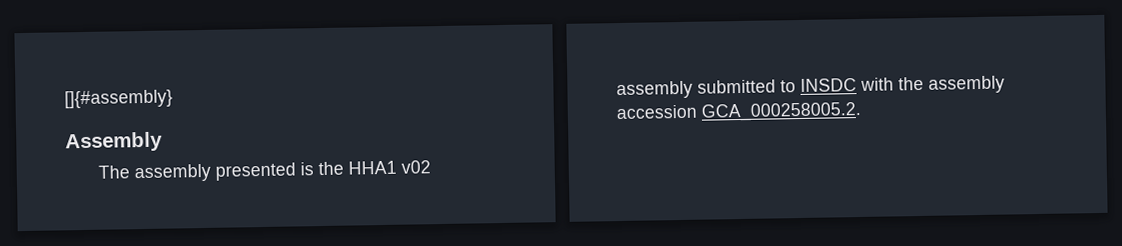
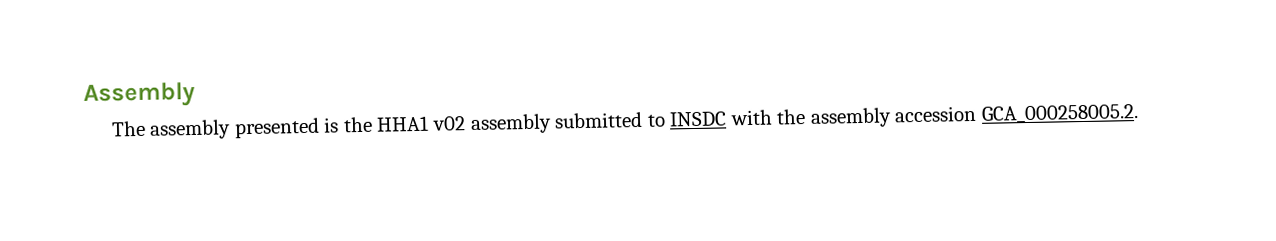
[64,89,173,109] []{#assembly} // -> (83, 94) none

